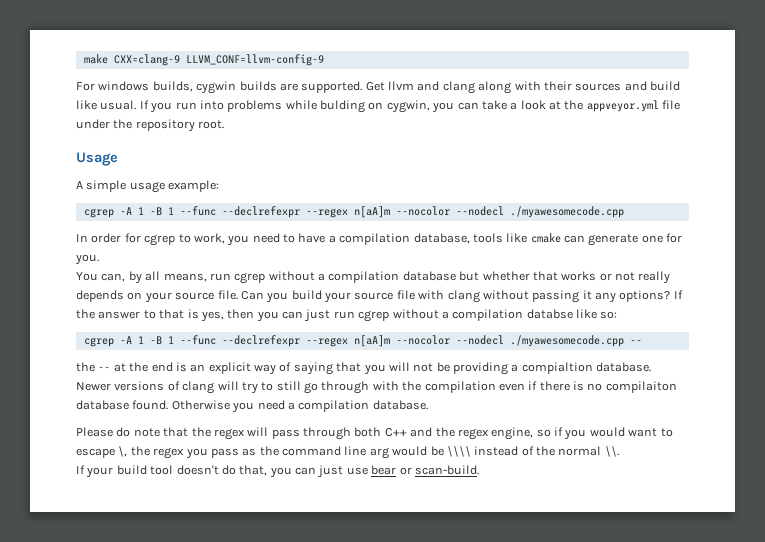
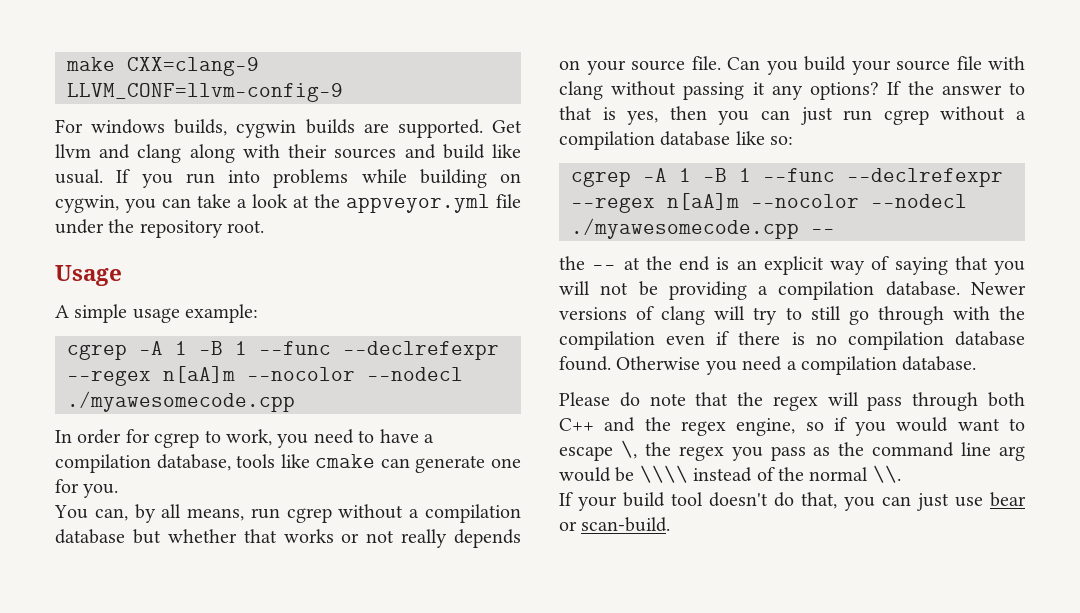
[320,100,365,113] bulding -> [419,169,487,188] building
[526,309,573,319] databse -> [660,131,731,146] database
[521,362,593,374] compialtion -> [778,281,875,300] compilation
[605,381,677,393] compilaiton -> [847,331,944,350] compilation

